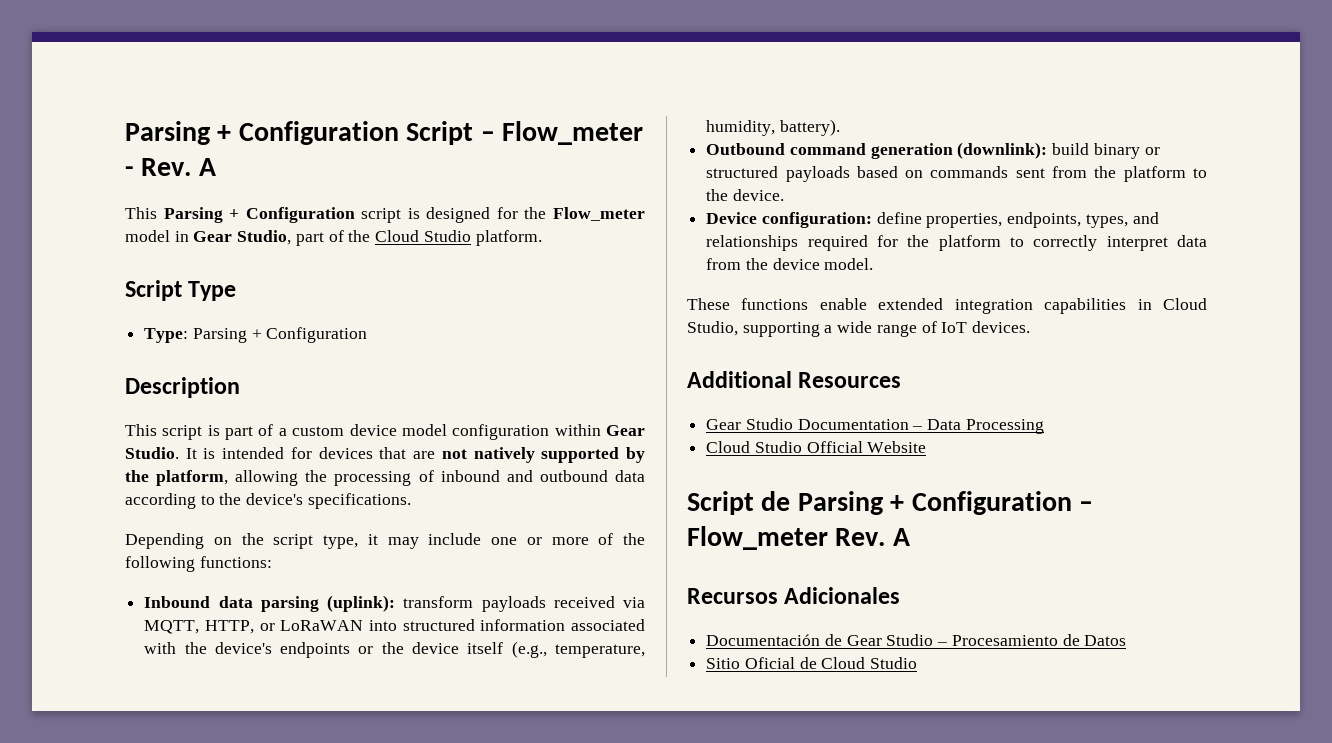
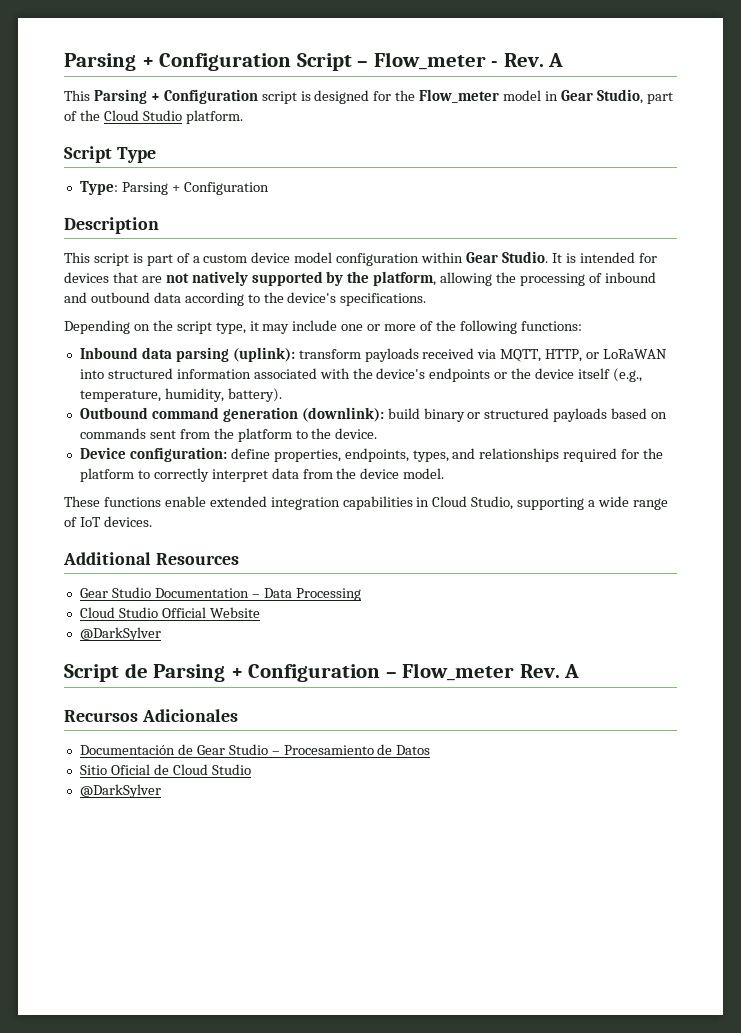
(927, 447) none -> [79,627,161,641] // @DarkSylver
(918, 663) none -> [79,784,161,798] // @DarkSylver

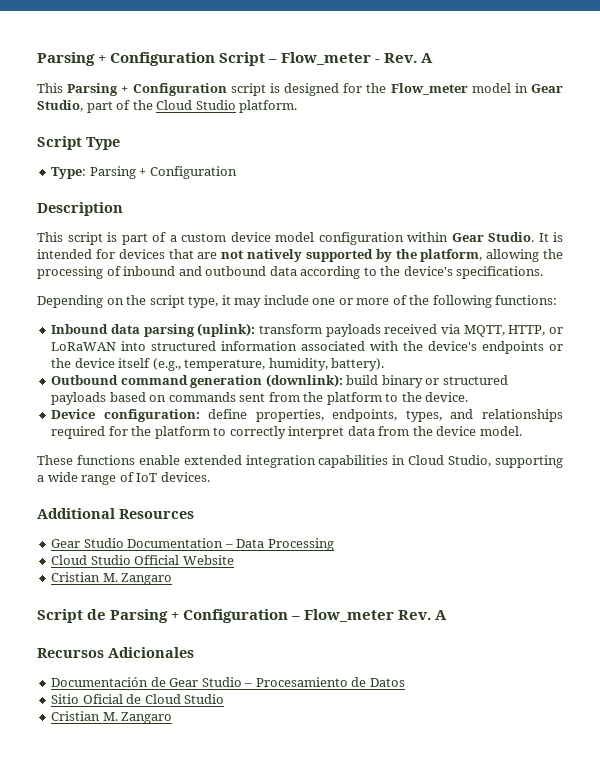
[79,627,161,641] @DarkSylver -> [51,572,173,585] Cristian M. Zangaro
[79,784,161,798] @DarkSylver -> [51,711,173,724] Cristian M. Zangaro

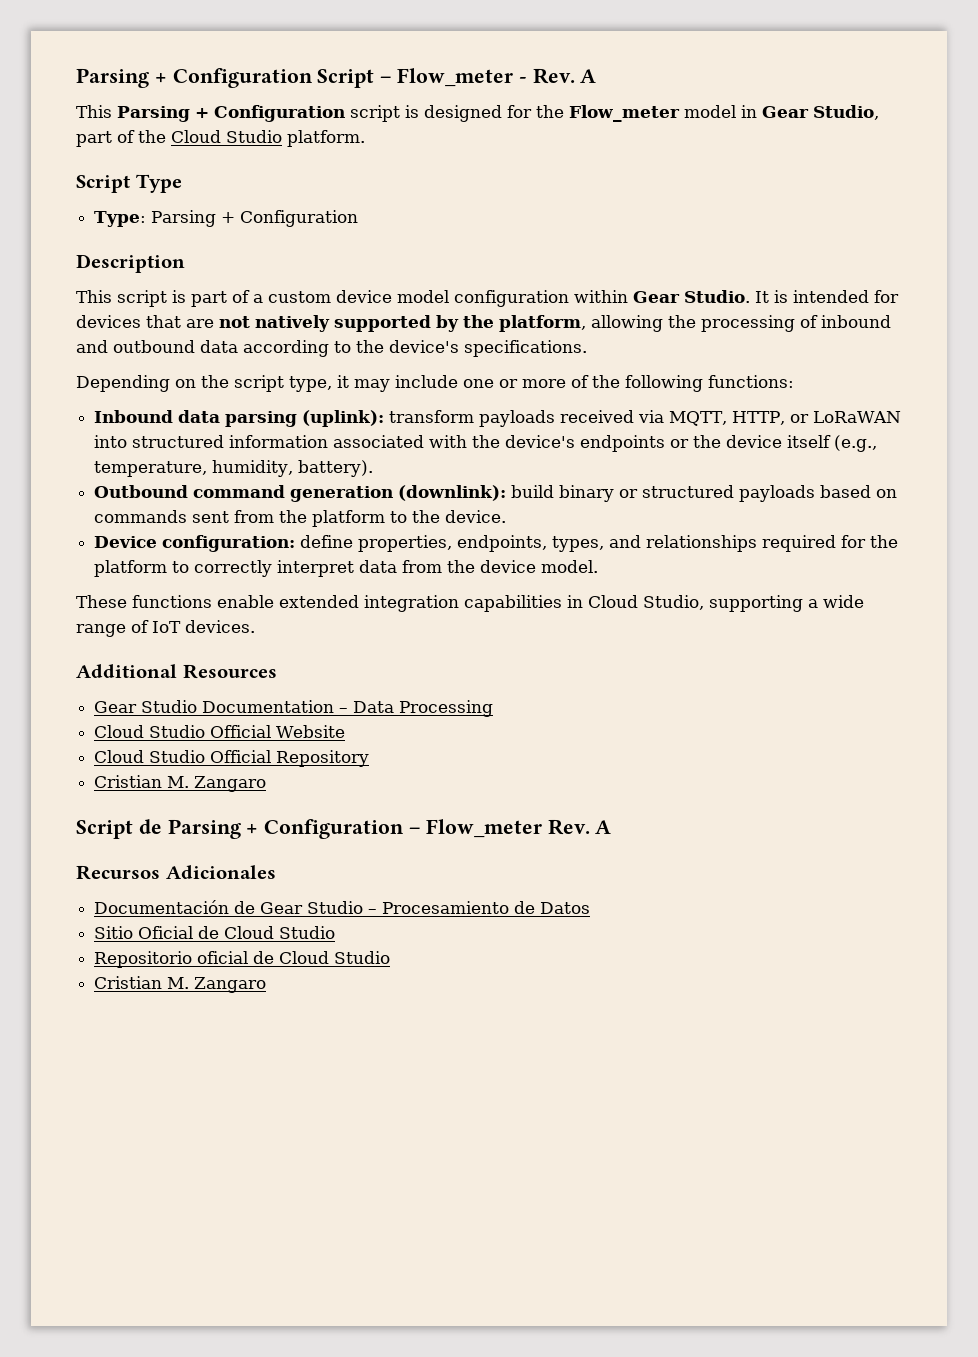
(234, 560) none -> [94,750,370,767] // Cloud Studio Official Repository
(225, 699) none -> [94,951,391,968] // Repositorio oficial de Cloud Studio

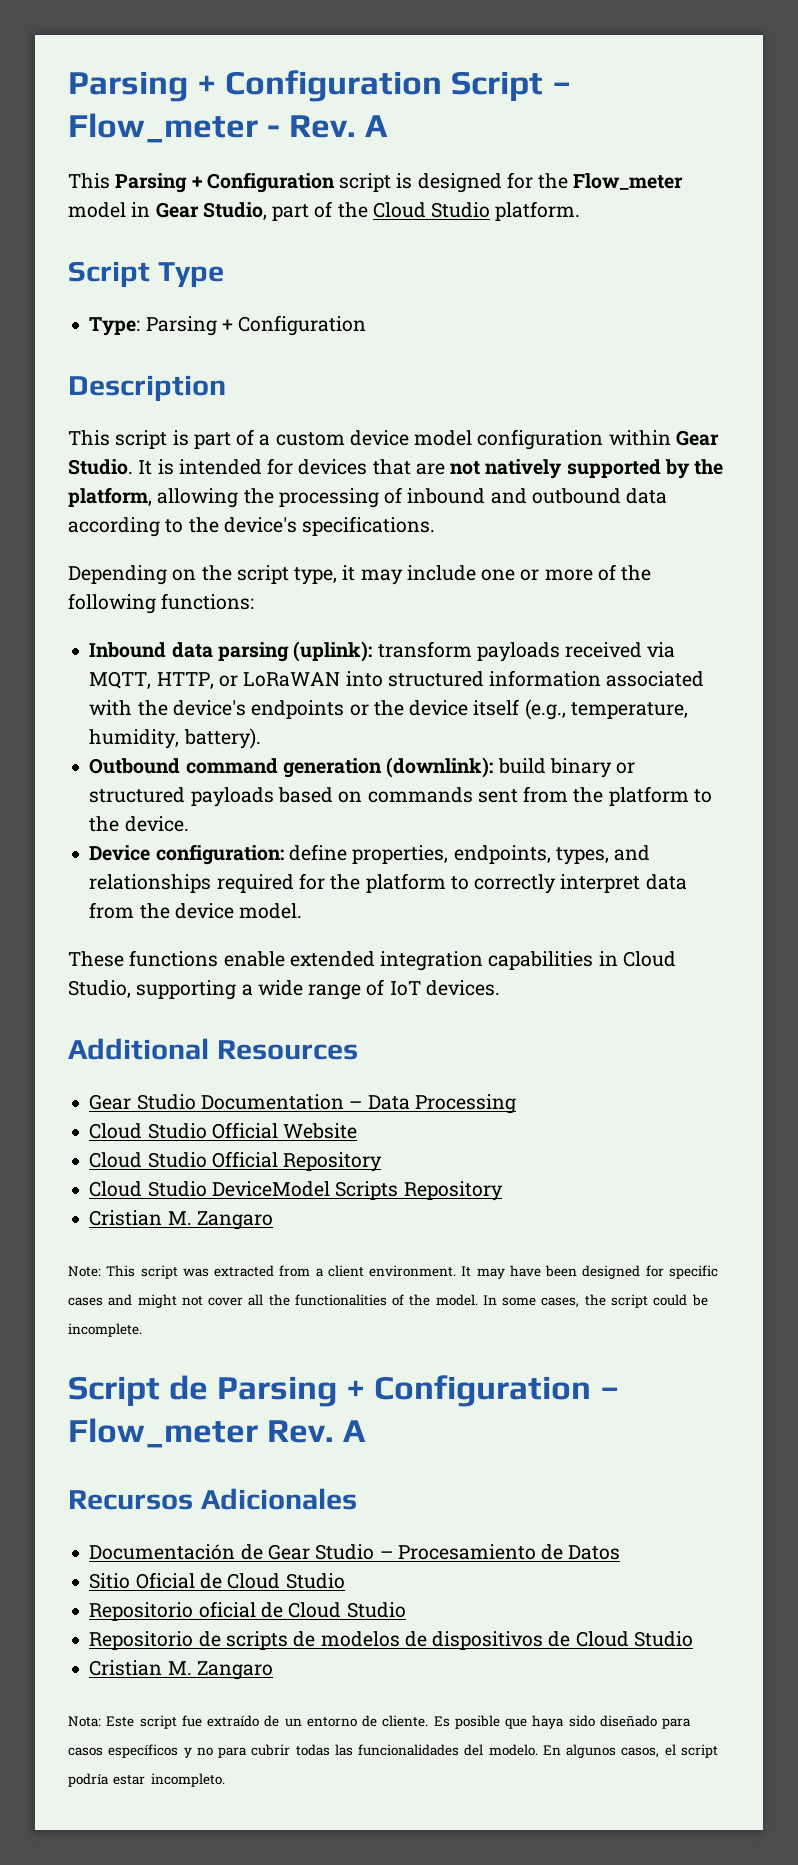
[94,775,267,792] Cristian M. Zangaro -> [89,1181,503,1201] [89,1210,273,1230] [68,1265,718,1279] [68,1294,708,1308] [68,1323,142,1337] Cloud Studio DeviceModel Scripts Repository // Cristian M. Zangaro // Note: This script was extracted from a client environment. It may have been designed for specific cases and might not cover all the functionalities of the model. In some cases, the script could be incomplete.
[94,976,267,993] Cristian M. Zangaro -> [89,1631,693,1650] [89,1660,273,1680] [68,1715,691,1729] [68,1744,718,1758] [68,1773,225,1787] Repositorio de scripts de modelos de dispositivos de Cloud Studio // Cristian M. Zangaro // Nota: Este script fue extraído de un entorno de cliente. Es posible que haya sido diseñado para casos específicos y no para cubrir todas las funcionalidades del modelo. En algunos casos, el script podría estar incompleto.

